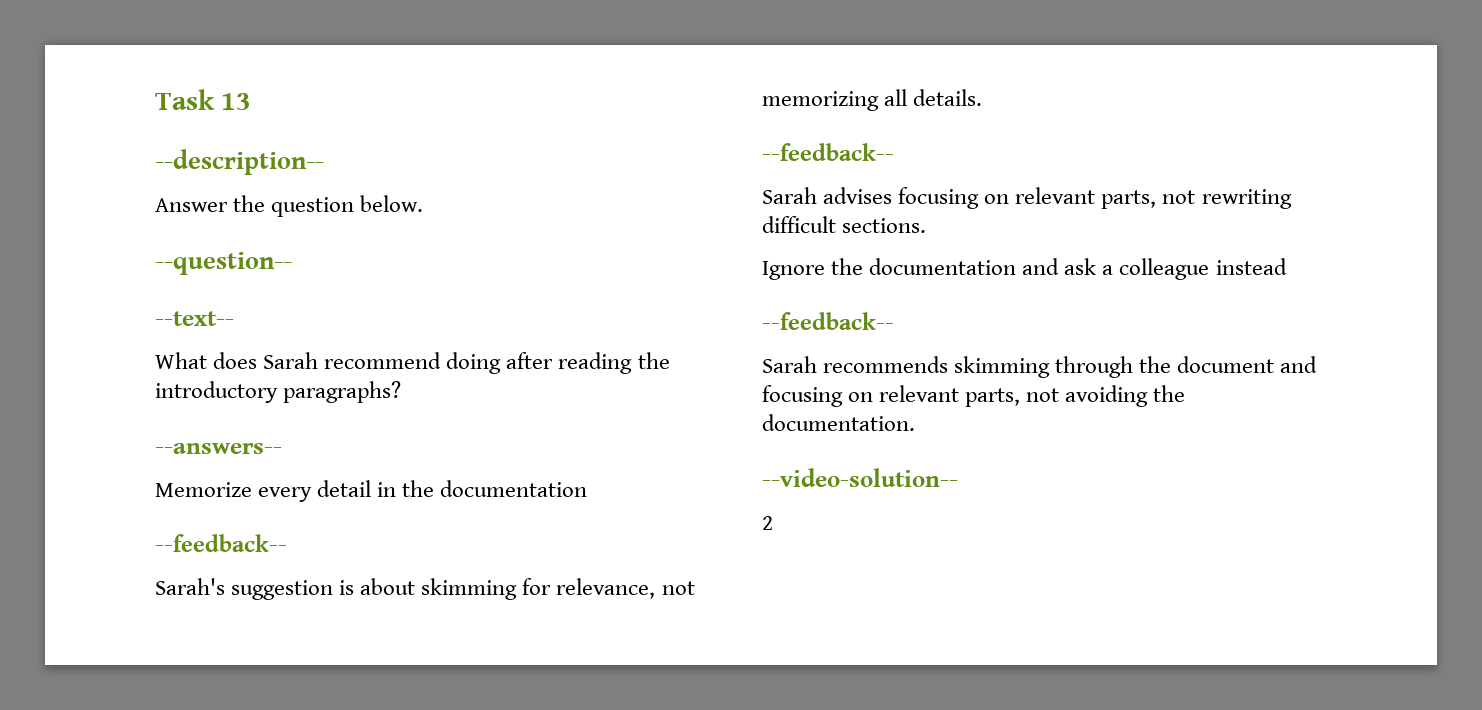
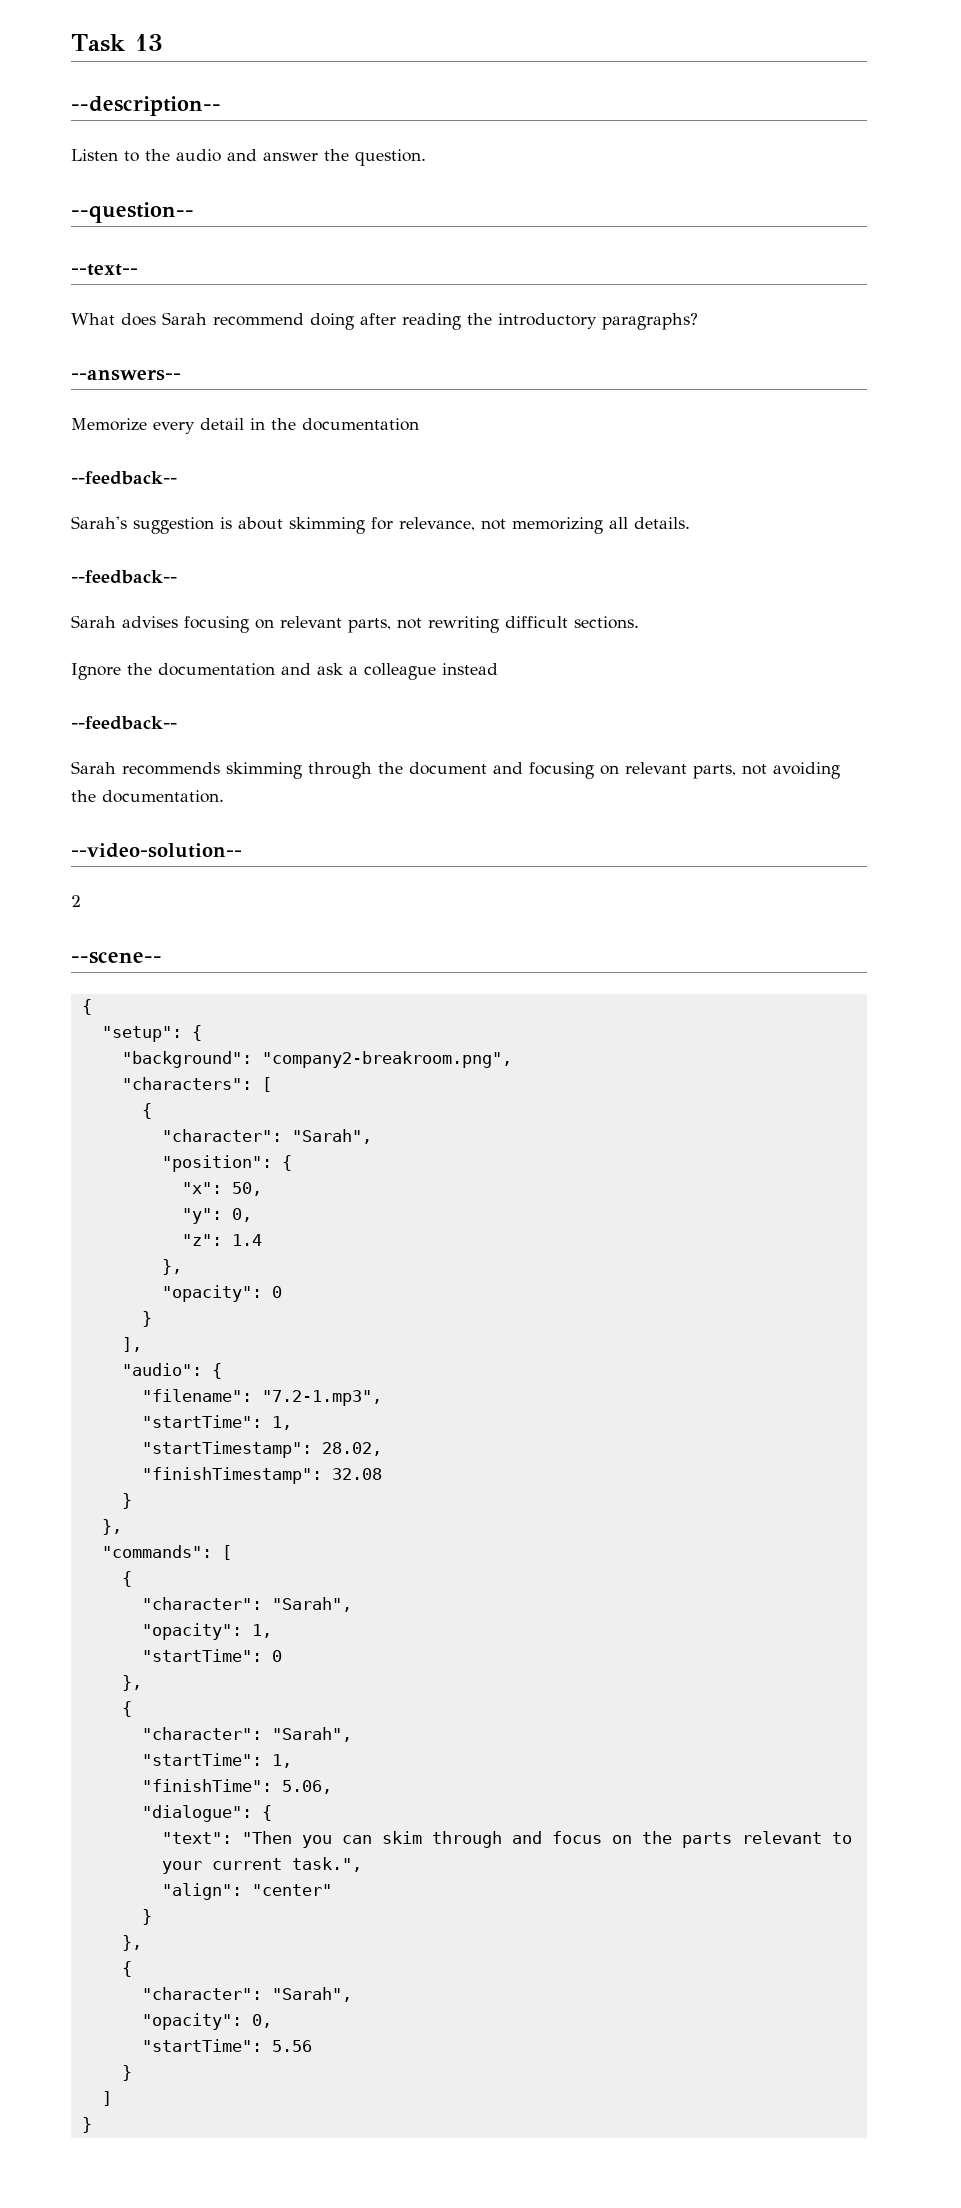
[155,195,424,217] Answer the question below. -> [71,149,426,166] Listen to the audio and answer the question.
(773, 523) none -> [71,952,162,964] [81,999,92,1015] [101,1025,202,1042] [121,1051,512,1068] [121,1077,272,1092] [141,1103,152,1119] [161,1129,372,1144] [161,1155,292,1172] [181,1182,262,1196] [181,1208,252,1224] [181,1234,262,1246] [161,1259,182,1275] [161,1285,282,1302] [141,1311,152,1327] [121,1337,142,1352] [121,1363,222,1379] [141,1389,382,1406] [141,1415,292,1430] [141,1441,382,1458] [141,1467,382,1484] [121,1493,132,1509] [101,1519,122,1535] [101,1545,232,1560] [121,1571,132,1587] [141,1597,352,1612] [141,1623,272,1640] [141,1649,282,1662] [121,1675,142,1691] [121,1701,132,1717] [141,1727,352,1742] [141,1753,292,1768] [141,1779,332,1794] [141,1805,272,1822] [161,1831,852,1848] [161,1857,362,1874] [161,1883,332,1900] [141,1909,152,1925] [121,1935,142,1951] [121,1961,132,1977] [141,1987,352,2002] [141,2013,272,2030] [141,2039,312,2052] [121,2065,132,2081] [101,2091,112,2106] [81,2117,92,2133] // --scene-- // { // "setup": { // "background": "company2-breakroom.png", // "characters": [ // { // "character": "Sarah", // "position": { // "x": 50, // "y": 0, // "z": 1.4 // }, // "opacity": 0 // } // ], // "audio": { // "filename": "7.2-1.mp3", // "startTime": 1, // "startTimestamp": 28.02, // "finishTimestamp": 32.08 // } // }, // "commands": [ // { // "character": "Sarah", // "opacity": 1, // "startTime": 0 // }, // { // "character": "Sarah", // "startTime": 1, // "finishTime": 5.06, // "dialogue": { // "text": "Then you can skim through and focus on the parts relevant to your current task.", // "align": "center" // } // }, // { // "character": "Sarah", // "opacity": 0, // "startTime": 5.56 // } // ] // }

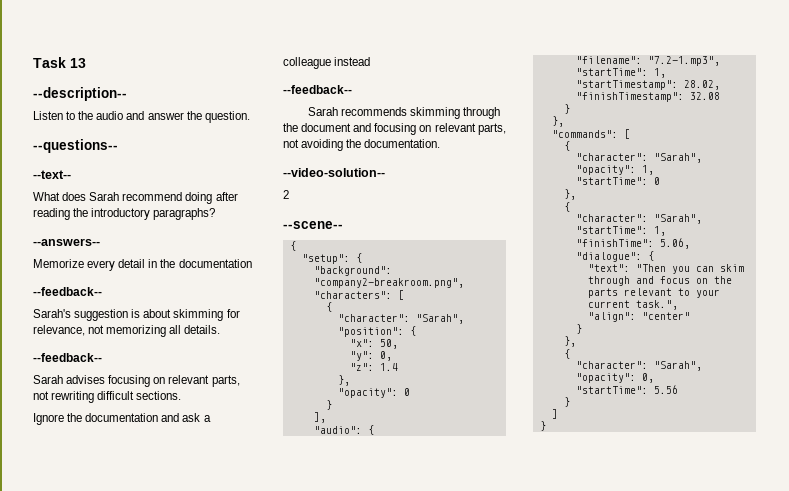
[71,202,194,223] --question-- -> [33,139,118,153] --questions--

